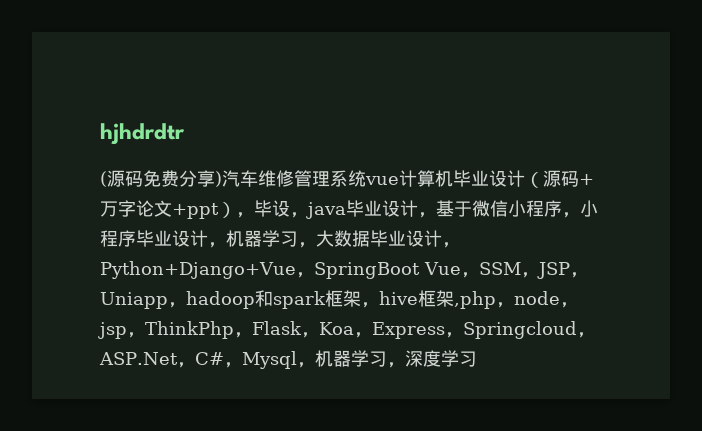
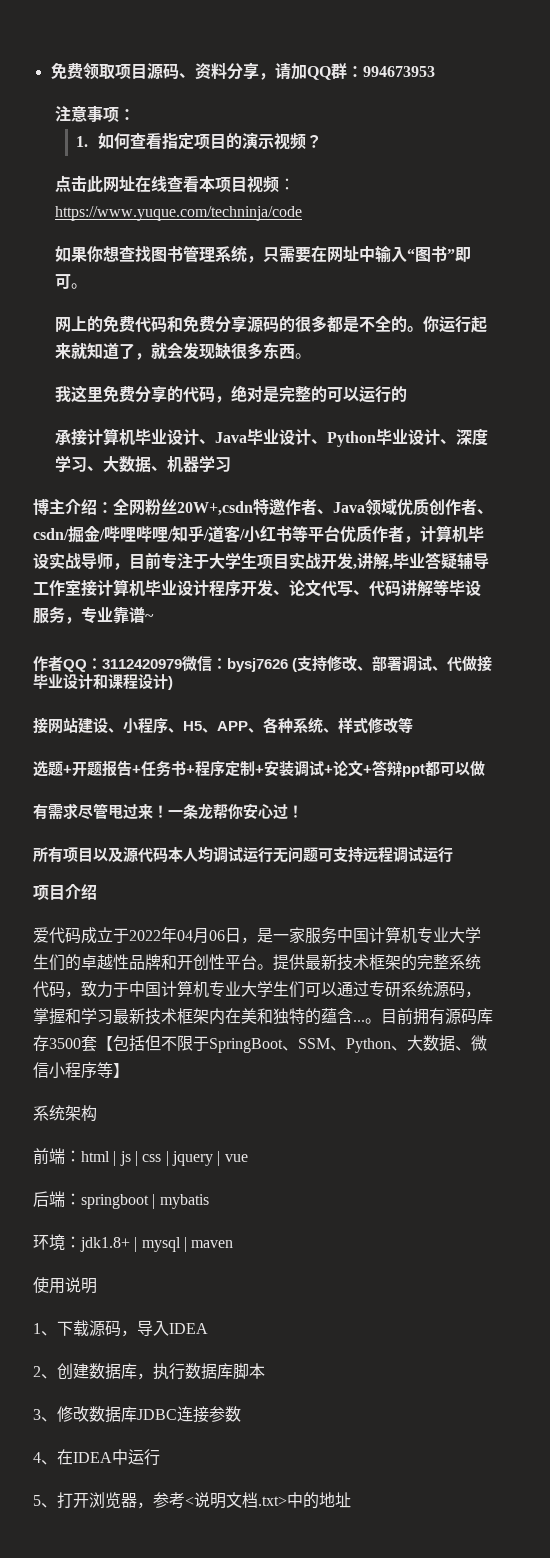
[100,123,185,145] [100,170,594,188] [100,200,598,219] [100,230,460,248] [100,261,588,279] [100,290,578,309] [98,321,595,339] [99,350,477,369] hjhdrdtr // (源码免费分享)汽车维修管理系统vue计算机毕业设计（源码+万字论文+ppt），毕设，java毕业设计，基于微信小程序，小程序毕业设计，机器学习，大数据毕业设计，Python+Django+Vue，SpringBoot Vue，SSM，JSP，Uniapp，hadoop和spark框架，hive框架,php，node，jsp，ThinkPhp，Flask，Koa，Express，Springcloud，ASP.Net，C#，Mysql，机器学习，深度学习 -> [50,62,435,80] [54,105,135,123] [76,132,323,150] [54,175,295,193] [54,206,302,221] [54,245,471,263] [54,274,87,289] [54,315,487,333] [54,342,311,360] [54,385,407,403] [54,428,488,447] [54,455,231,473] [33,498,493,516] [33,525,484,543] [33,552,489,570] [33,579,481,597] [33,606,154,624] [33,655,493,672] [33,674,173,690] [33,717,413,734] [33,760,485,777] [33,803,303,820] [33,846,453,863] [33,884,97,901] [33,926,481,944] [33,954,481,971] [33,980,481,998] [33,1008,493,1025] [33,1035,487,1053] [33,1062,129,1079] [33,1105,97,1122] [33,1148,248,1166] [33,1191,209,1209] [33,1234,234,1252] [33,1277,97,1294] [33,1320,208,1337] [33,1363,265,1380] [33,1406,241,1423] [33,1449,160,1466] [33,1492,351,1509] 免费领取项目源码、资料分享，请加QQ群：994673953 // 注意事项： // 1.如何查看指定项目的演示视频？ // 点击此网址在线查看本项目视频：https://www.yuque.com/techninja/code // 如果你想查找图书管理系统，只需要在网址中输入“图书”即可。 // 网上的免费代码和免费分享源码的很多都是不全的。你运行起来就知道了，就会发现缺很多东西。 // 我这里免费分享的代码，绝对是完整的可以运行的 // 承接计算机毕业设计、Java毕业设计、Python毕业设计、深度学习、大数据、机器学习 // 博主介绍：全网粉丝20W+,csdn特邀作者、Java领域优质创作者、csdn/掘金/哔哩哔哩/知乎/道客/小红书等平台优质作者，计算机毕设实战导师，目前专注于大学生项目实战开发,讲解,毕业答疑辅导工作室接计算机毕业设计程序开发、论文代写、代码讲解等毕设服务，专业靠谱~ // 作者QQ：3112420979微信：bysj7626 (支持修改、部署调试、代做接毕业设计和课程设计) // 接网站建设、小程序、H5、APP、各种系统、样式修改等 // 选题+开题报告+任务书+程序定制+安装调试+论文+答辩ppt都可以做 // 有需求尽管甩过来！一条龙帮你安心过！ // 所有项目以及源代码本人均调试运行无问题可支持远程调试运行 // 项目介绍 // 爱代码成立于2022年04月06日，是一家服务中国计算机专业大学生们的卓越性品牌和开创性平台。提供最新技术框架的完整系统代码，致力于中国计算机专业大学生们可以通过专研系统源码，掌握和学习最新技术框架内在美和独特的蕴含...。目前拥有源码库存3500套【包括但不限于SpringBoot、SSM、Python、大数据、微信小程序等】 // 系统架构 // 前端：html | js | css | jquery | vue // 后端：springboot | mybatis // 环境：jdk1.8+ | mysql | maven // 使用说明 // 1、下载源码，导入IDEA // 2、创建数据库，执行数据库脚本 // 3、修改数据库JDBC连接参数 // 4、在IDEA中运行 // 5、打开浏览器，参考<说明文档.txt>中的地址

